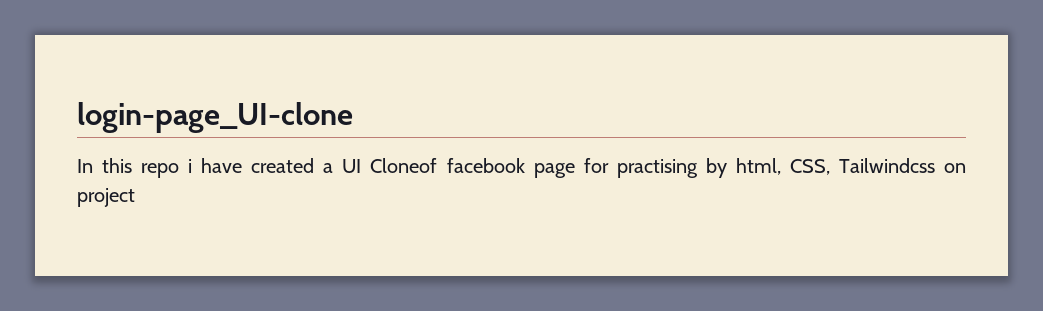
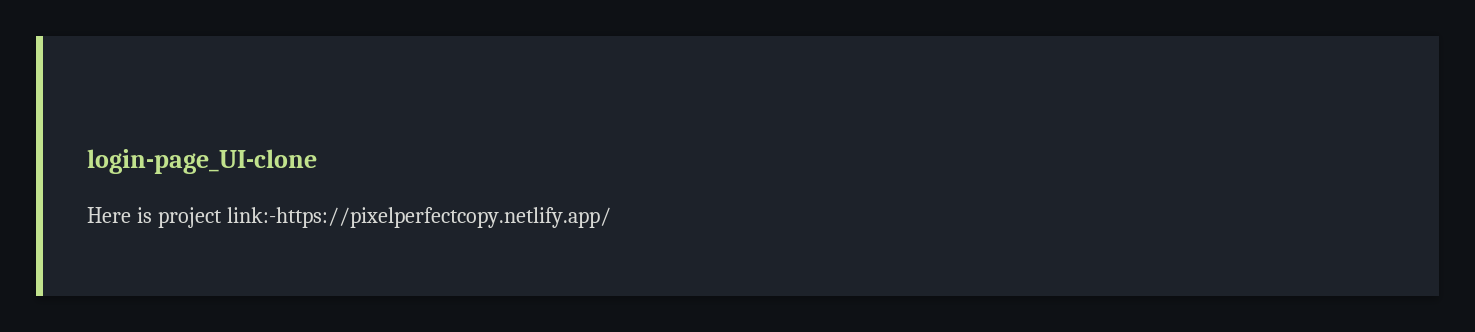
[77,158,966,178] [77,188,135,207] In this repo i have created a UI Cloneof facebook page for practising by html, CSS, Tailwindcss on project -> [87,207,611,228] Here is project link:-https://pixelperfectcopy.netlify.app/

